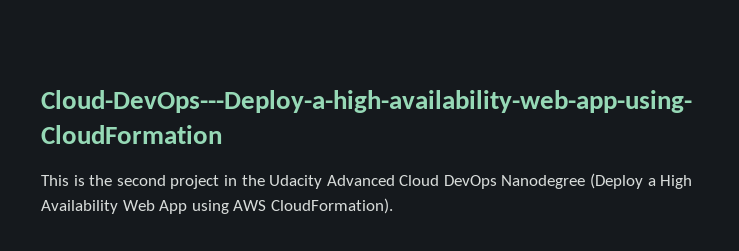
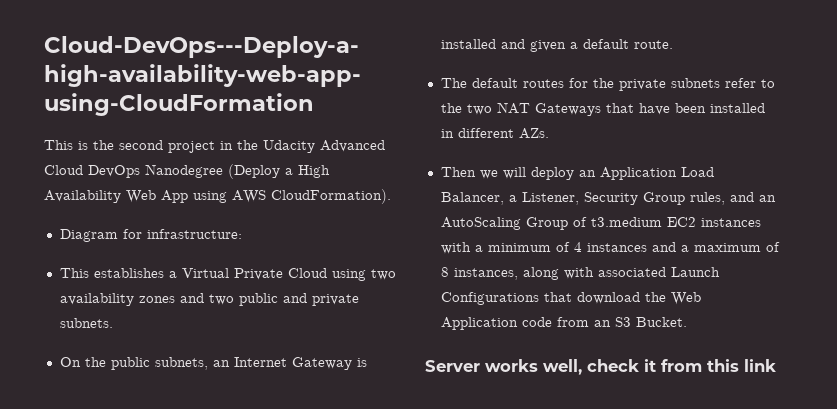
(393, 206) none -> [59,229,242,242] [59,268,396,281] [59,293,359,306] [59,318,113,328] [59,357,367,370] [440,39,673,52] [440,78,775,91] [440,102,765,116] [440,128,549,139] [440,167,714,180] [440,192,776,205] [440,217,761,230] [440,242,780,254] [440,267,720,280] [440,292,701,305] [440,317,687,330] [425,359,776,375] // Diagram for infrastructure: // This establishes a Virtual Private Cloud using two availability zones and two public and private subnets. // On the public subnets, an Internet Gateway is installed and given a default route. // The default routes for the private subnets refer to the two NAT Gateways that have been installed in different AZs. // Then we will deploy an Application Load Balancer, a Listener, Security Group rules, and an AutoScaling Group of t3.medium EC2 instances with a minimum of 4 instances and a maximum of 8 instances, along with associated Launch Configurations that download the Web Application code from an S3 Bucket. // Server works well, check it from this link

